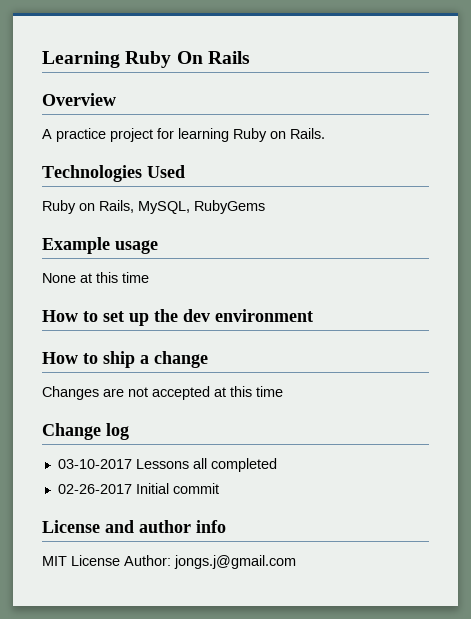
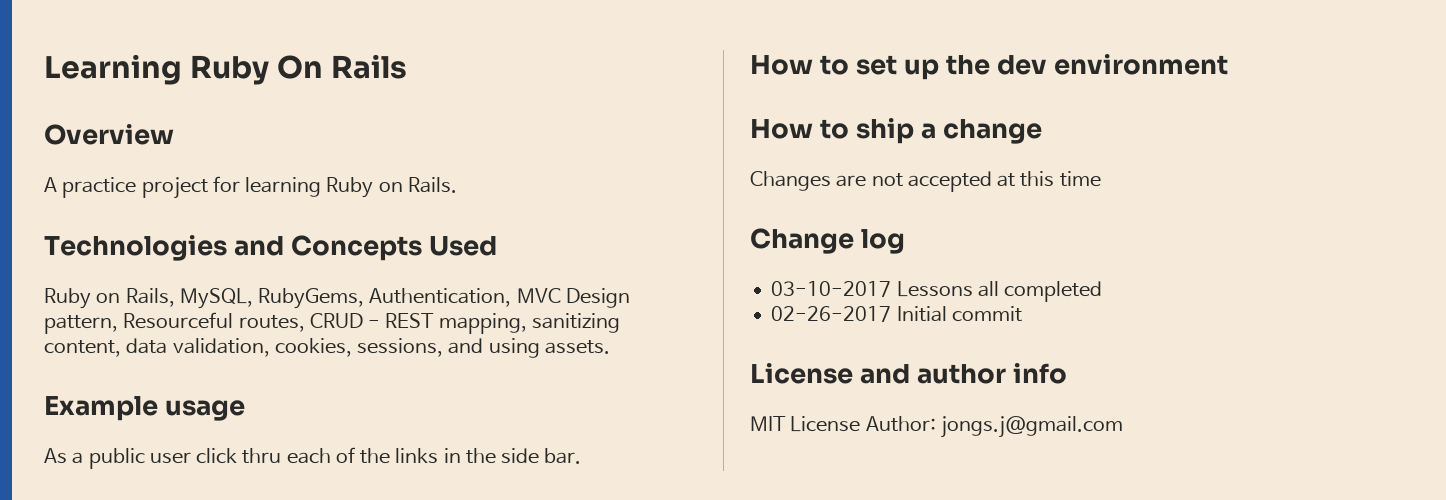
(142, 173) none -> [234,235,423,261] and Concepts
[194,200,265,214] [42,237,158,254] [42,272,149,283] RubyGems // Example usage // None at this time -> [258,288,630,309] [44,312,620,334] [44,338,610,358] [44,396,246,421] [44,447,582,469] RubyGems, Authentication, MVC Design pattern, Resourceful routes, CRUD - REST mapping, sanitizing content, data validation, cookies, sessions, and using assets. // Example usage // As a public user click thru each of the links in the side bar.

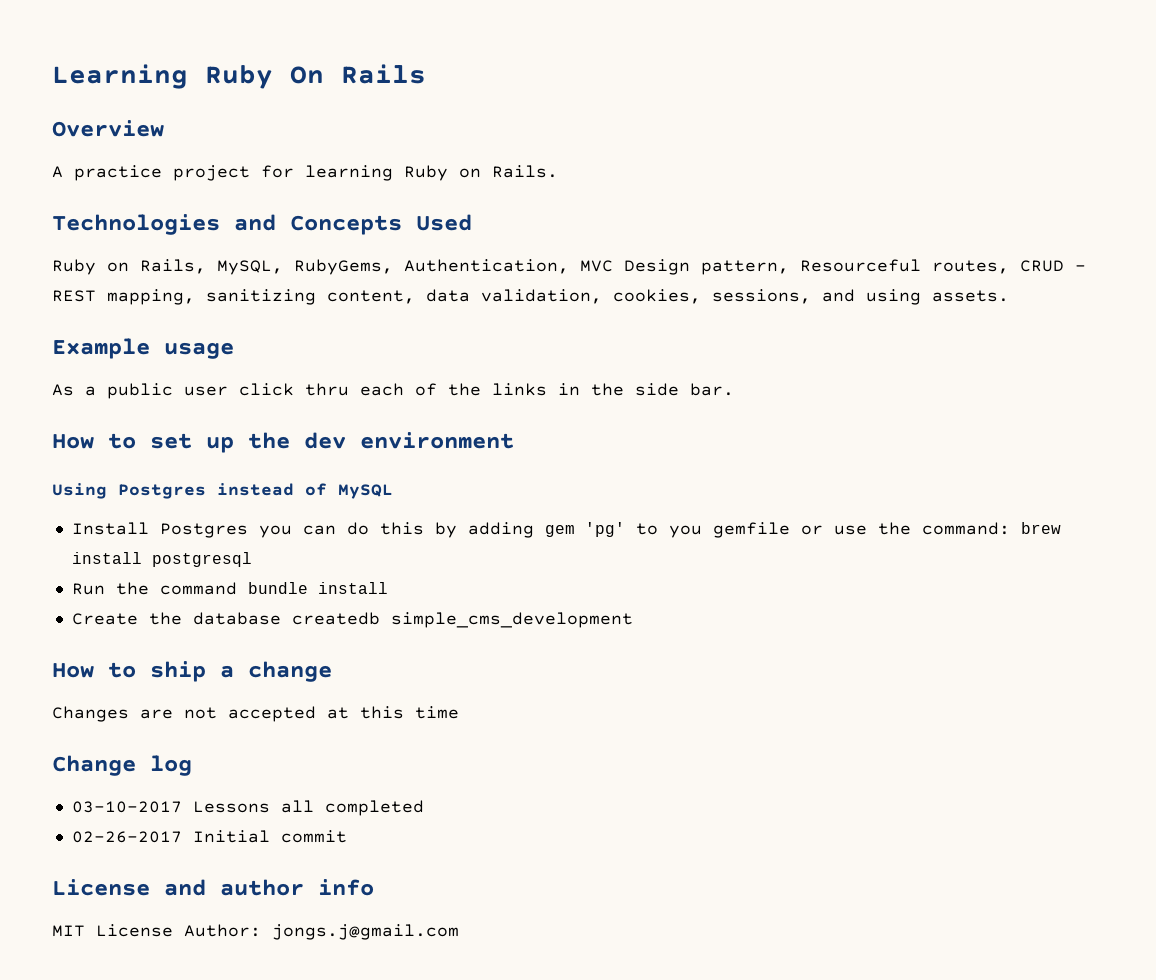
(1229, 64) none -> [52,483,393,499] [71,522,1061,538] [71,552,252,567] [71,582,388,595] [71,612,633,628] // Using Postgres instead of MySQL // Install Postgres you can do this by adding gem 'pg' to you gemfile or use the command: brew install postgresql // Run the command bundle install // Create the database createdb simple_cms_development

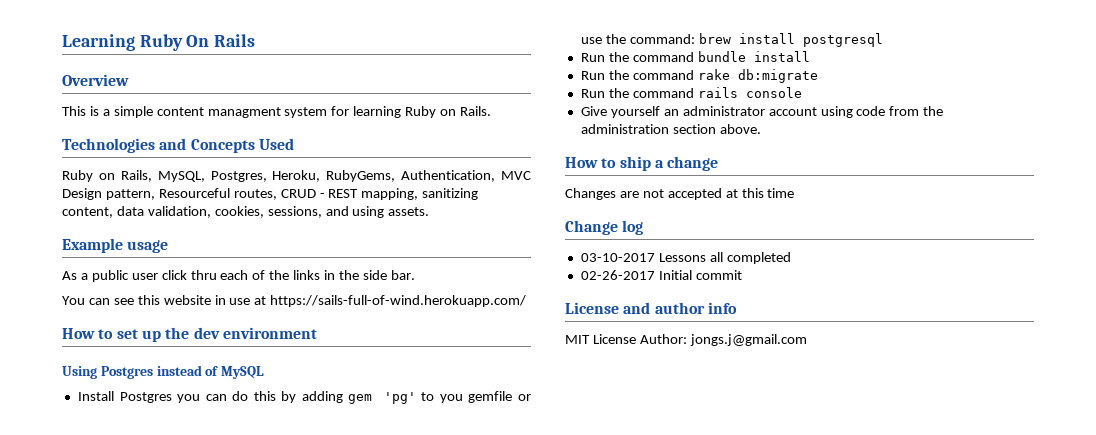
[52,165,250,181] A practice project -> [62,106,328,118] This is a simple content managment system
(283, 267) none -> [210,170,321,182] Postgres, Heroku,
(734, 389) none -> [62,295,527,307] // You can see this website in use at https://sails-full-of-wind.herokuapp.com/
[71,612,633,628] Create the database createdb simple_cms_development -> [580,69,818,83] [580,87,802,98] [580,106,944,118] [580,124,761,134] Run the command rake db:migrate // Run the command rails console // Give yourself an administrator account using code from the administration section above.

